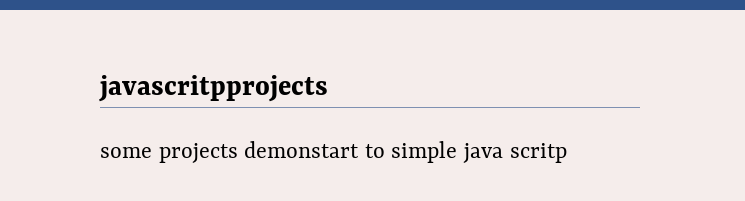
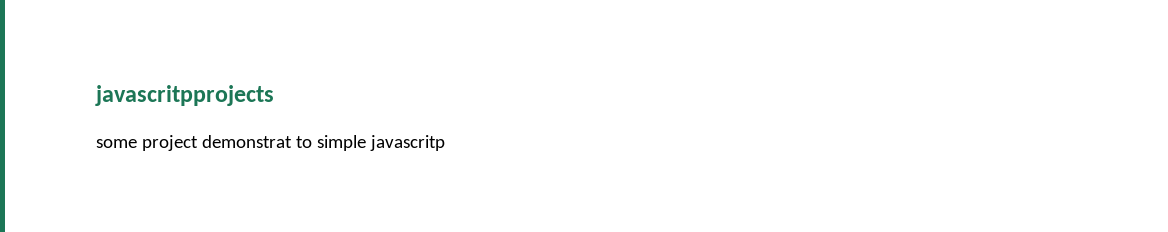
[158,141,567,163] projects demonstart to simple java scritp -> [141,135,445,151] project demonstrat to simple javascritp

